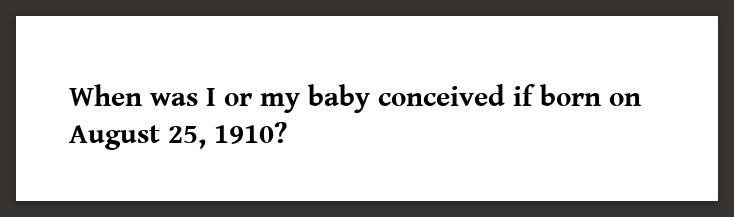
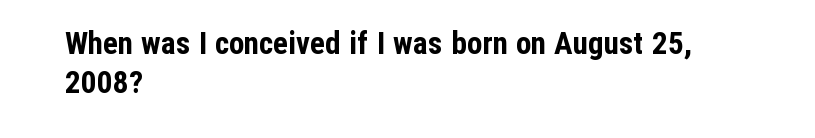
[224,84,535,113] or my baby conceived if -> [215,30,443,54] conceived if I was
[214,122,287,144] 1910? -> [65,71,143,93] 2008?

